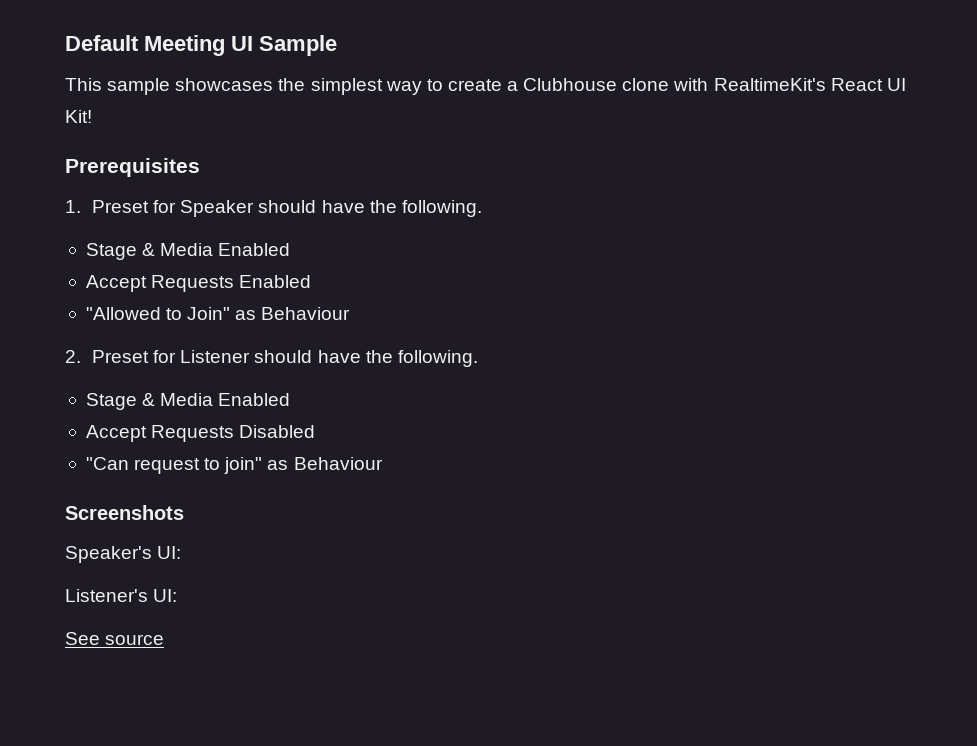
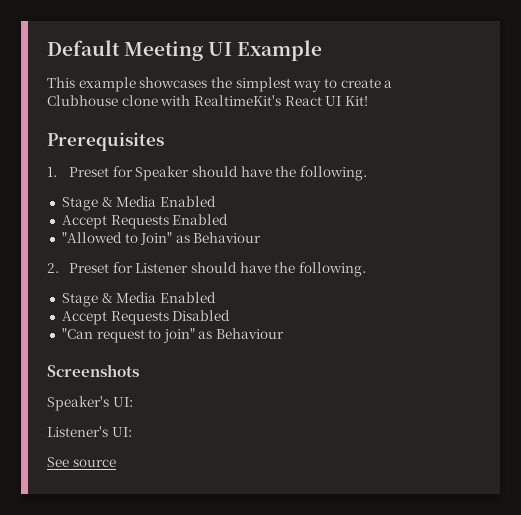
[259,35,337,56] Sample -> [237,40,323,61] Example
[107,78,171,95] sample -> [78,77,136,92] example

